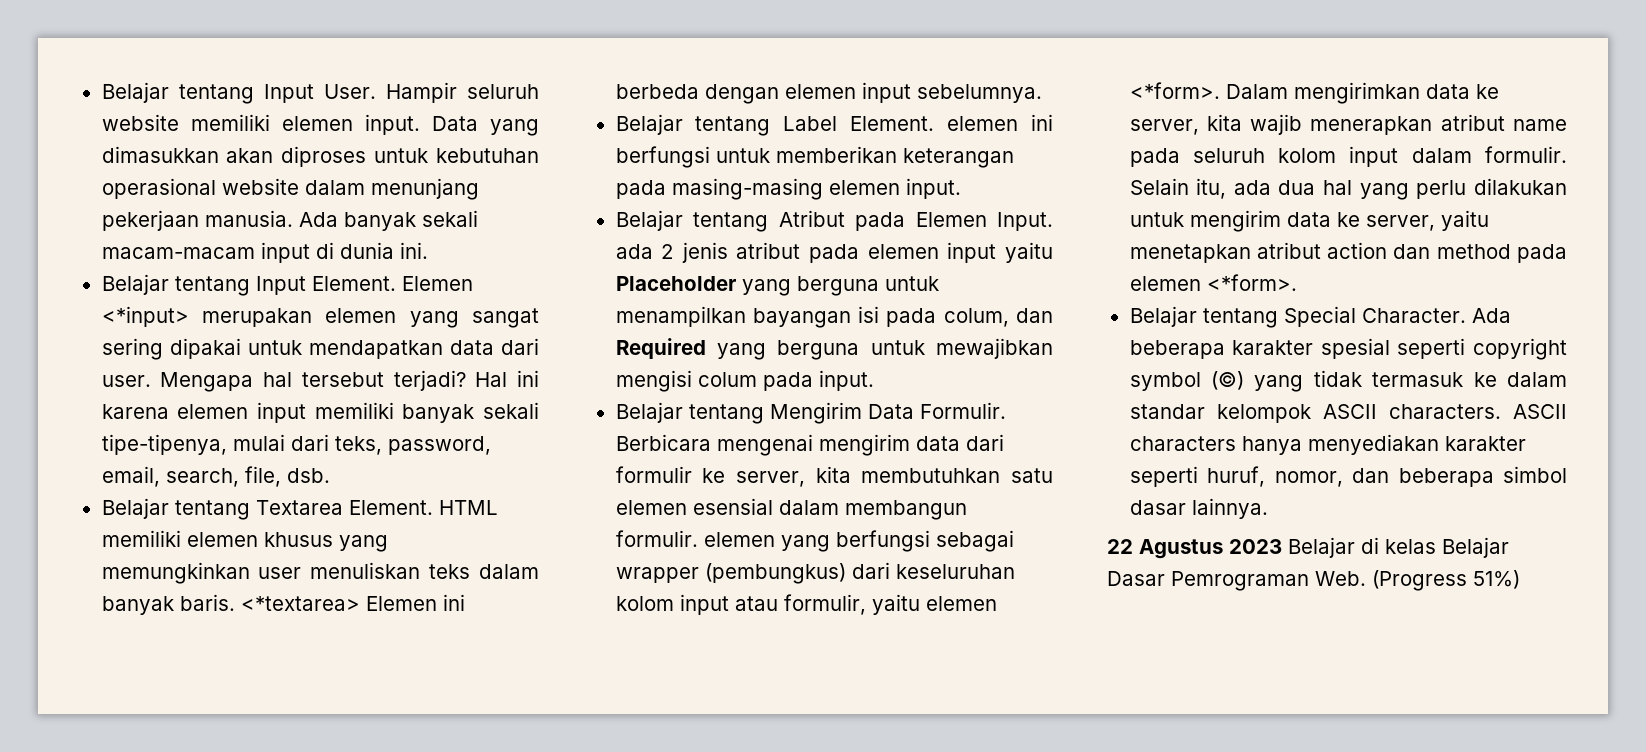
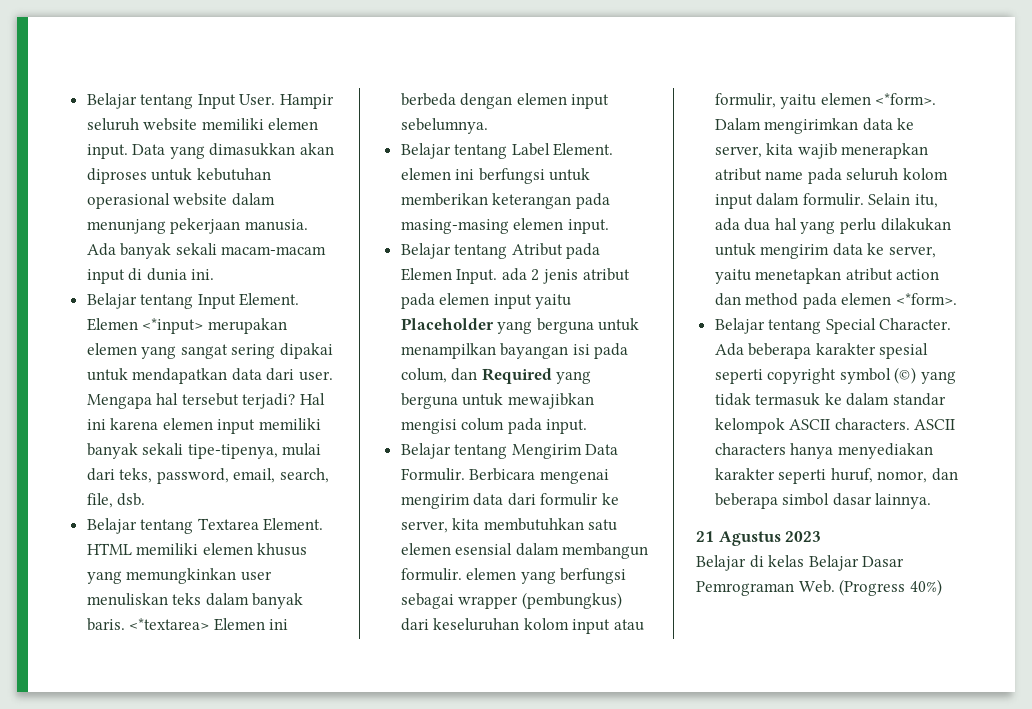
[1107,539,1133,554] 22 -> [696,531,714,542] 21
(1282, 546) none -> (822, 536) //
[1473,570,1520,589] 51%) -> [909,579,942,596] 40%)

